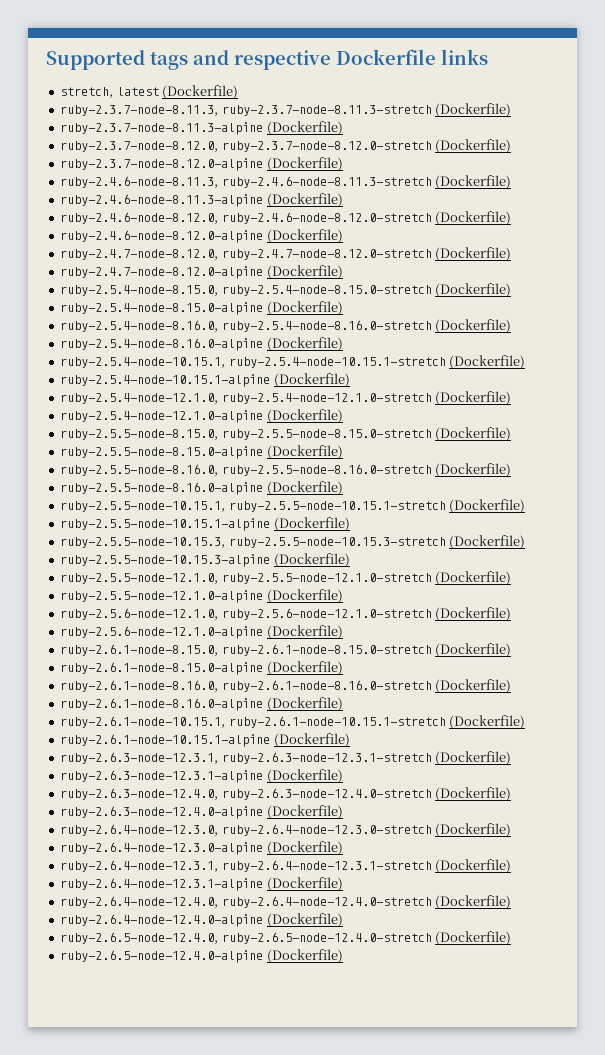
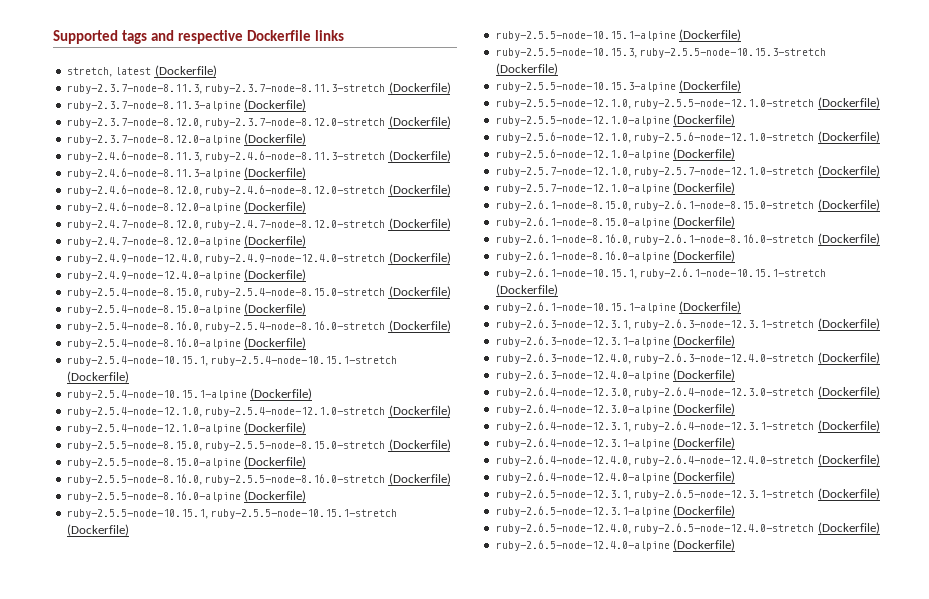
(343, 272) none -> [66,252,451,264] [66,269,307,281] // ruby-2.4.9-node-12.4.0, ruby-2.4.9-node-12.4.0-stretch (Dockerfile) // ruby-2.4.9-node-12.4.0-alpine (Dockerfile)
(343, 632) none -> [495,165,880,177] [495,182,736,194] // ruby-2.5.7-node-12.1.0, ruby-2.5.7-node-12.1.0-stretch (Dockerfile) // ruby-2.5.7-node-12.1.0-alpine (Dockerfile)
(343, 920) none -> [495,488,880,500] [495,505,736,517] // ruby-2.6.5-node-12.3.1, ruby-2.6.5-node-12.3.1-stretch (Dockerfile) // ruby-2.6.5-node-12.3.1-alpine (Dockerfile)

